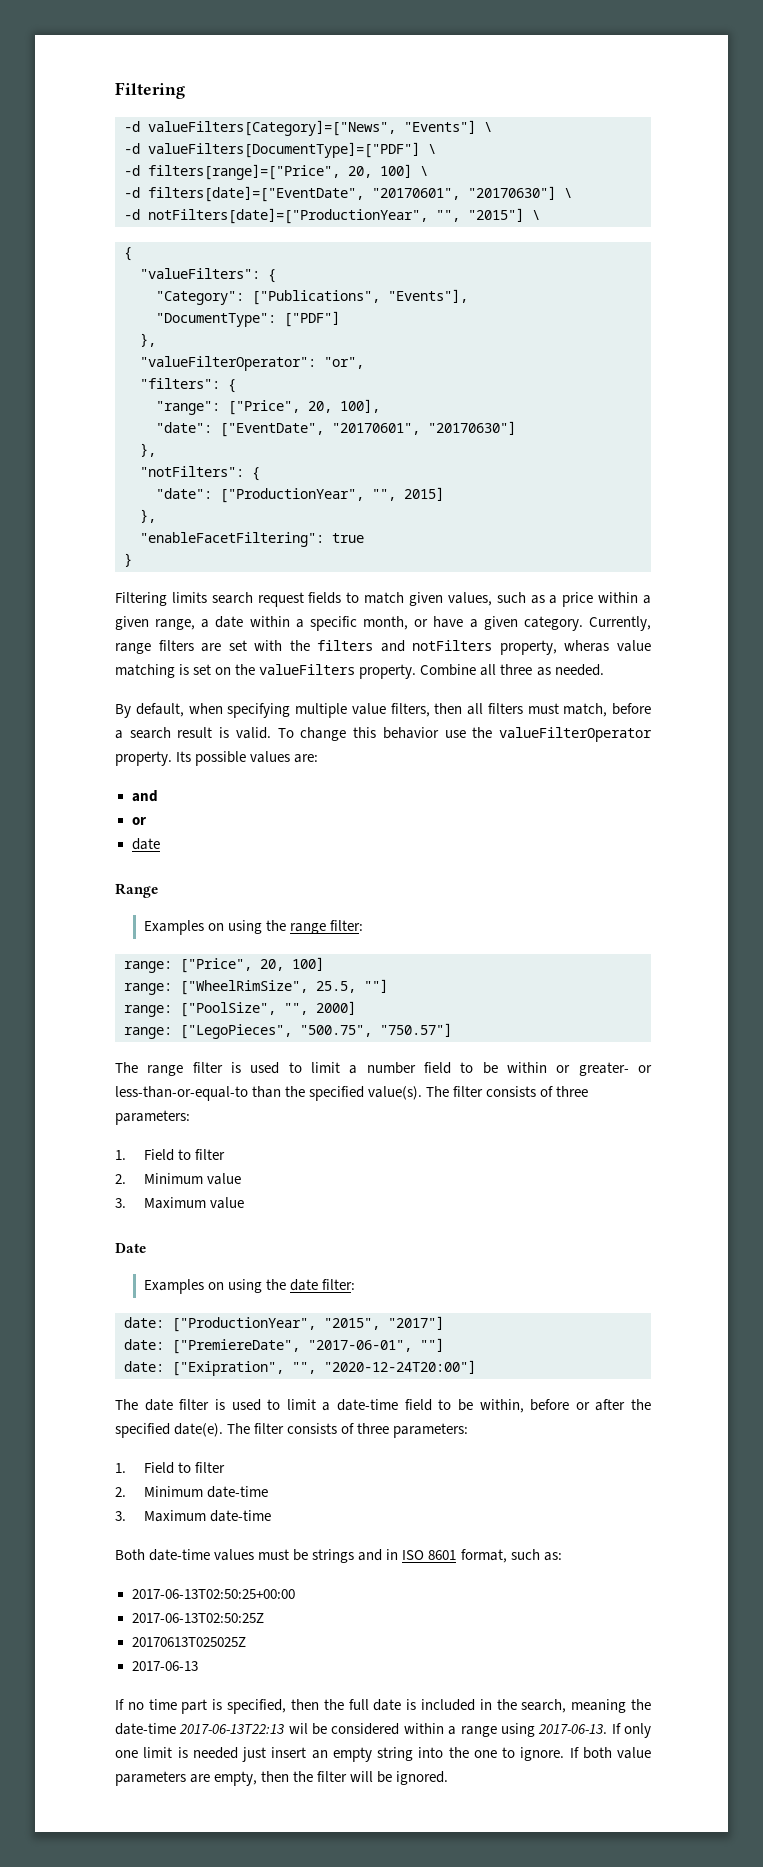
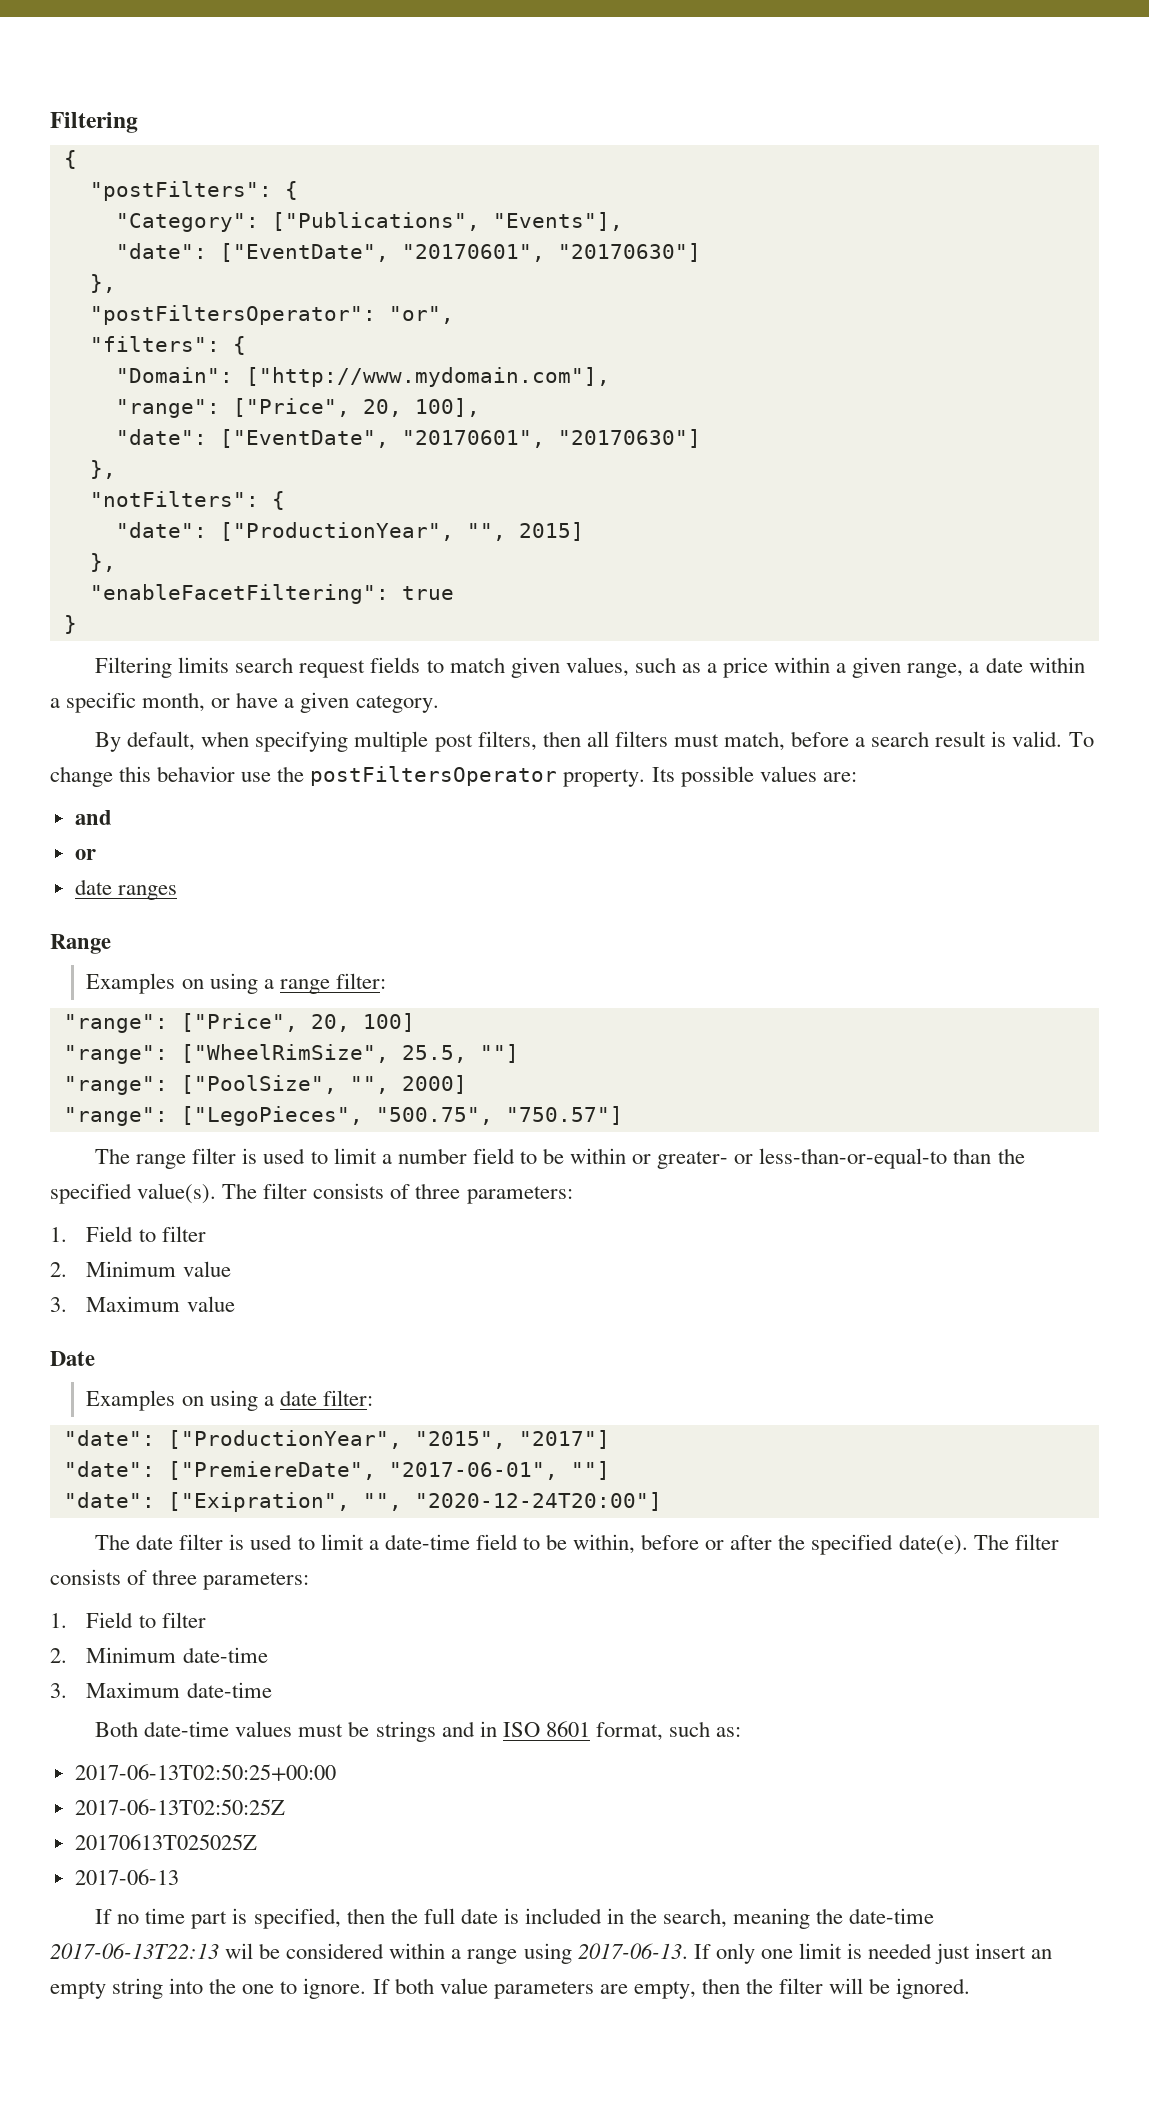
[115,82,185,99] [124,120,492,136] [124,142,436,158] [124,164,428,180] [124,186,572,202] [124,208,540,224] [124,247,132,261] [140,268,260,279] Filtering // -d valueFilters[Category]=["News", "Events"] \ // -d valueFilters[DocumentType]=["PDF"] \ // -d filters[range]=["Price", 20, 100] \ // -d filters[date]=["EventDate", "20170601", "20170630"] \ // -d notFilters[date]=["ProductionYear", "", "2015"] \ // { // "valueFilters": -> [50,112,138,133] [63,150,77,169] [89,181,272,201] Filtering // { // "postFilters":
[156,311,340,327] [140,333,156,347] [140,356,316,371] "DocumentType": ["PDF"] // }, // "valueFilterOperator": -> [115,243,701,262] [89,274,116,293] [89,305,376,325] "date": ["EventDate", "20170601", "20170630"] // }, // "postFiltersOperator":
(236, 386) none -> [115,367,610,387] // "Domain": ["http://www.mydomain.com"],
[588,616,651,631] [115,640,652,655] [115,664,604,679] Currently, range filters are set with the filters and notFilters property, wheras value matching is set on the valueFilters property. Combine all three as needed. -> (439, 704) none
[351,703,386,715] value -> [434,734,473,752] post
[499,727,652,742] valueFilterOperator -> [310,766,558,786] postFiltersOperator
(160, 844) none -> [117,885,177,900] ranges
[266,920,287,931] the -> [263,979,274,989] a
[124,961,172,973] range: -> [63,1014,168,1033] "range":
[124,983,172,995] range: -> [63,1045,168,1064] "range":
[124,1005,172,1017] range: -> [63,1076,168,1095] "range":
[124,1027,172,1039] range: -> [63,1107,168,1126] "range":
[266,1279,287,1290] the -> [263,1396,274,1406] a
[124,1317,164,1328] date: -> [63,1430,155,1446] "date":
[124,1339,164,1350] date: -> [63,1461,155,1477] "date":
[124,1361,164,1372] date: -> [63,1492,155,1508] "date":

